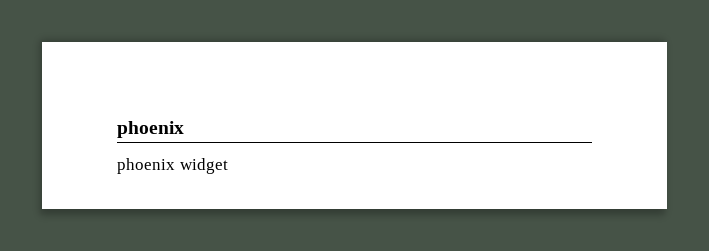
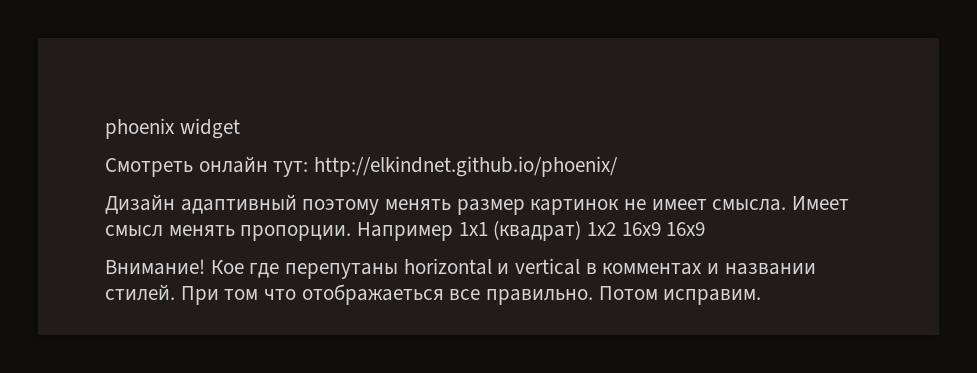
[117,121,184,138] [117,158,175,174] phoenix // phoenix -> [105,118,175,139] phoenix
(228, 166) none -> [105,156,619,177] [105,194,850,215] [105,220,706,241] [105,258,816,279] [105,284,762,305] // Смотреть онлайн тут: http://elkindnet.github.io/phoenix/ // Дизайн адаптивный поэтому менять размер картинок не имеет смысла. Имеет смысл менять пропорции. Например 1х1 (квадрат) 1х2 16х9 16х9 // Внимание! Кое где перепутаны horizontal и vertical в комментах и названии стилей. При том что отображаеться все правильно. Потом исправим.

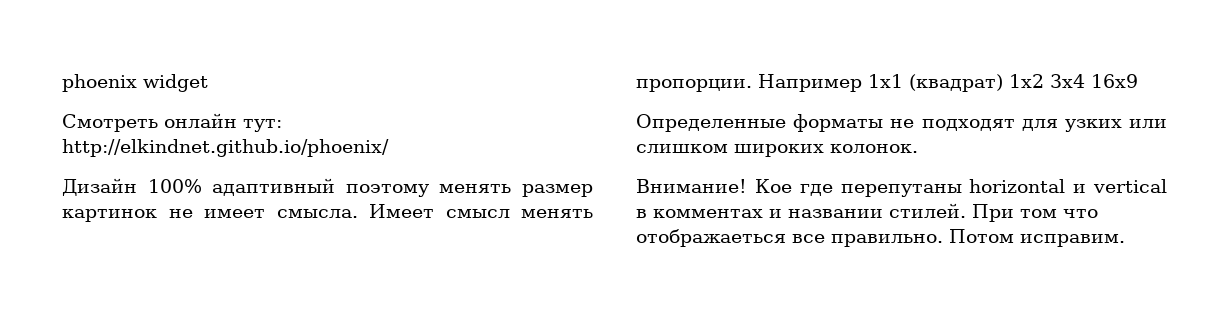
(175, 204) none -> [147,179,202,193] 100%
[621,222,706,236] 16х9 16х9 -> [1050,74,1138,88] [636,114,1167,132] [636,144,918,157] 3х4 16х9 // Определенные форматы не подходят для узких или слишком широких колонок.

